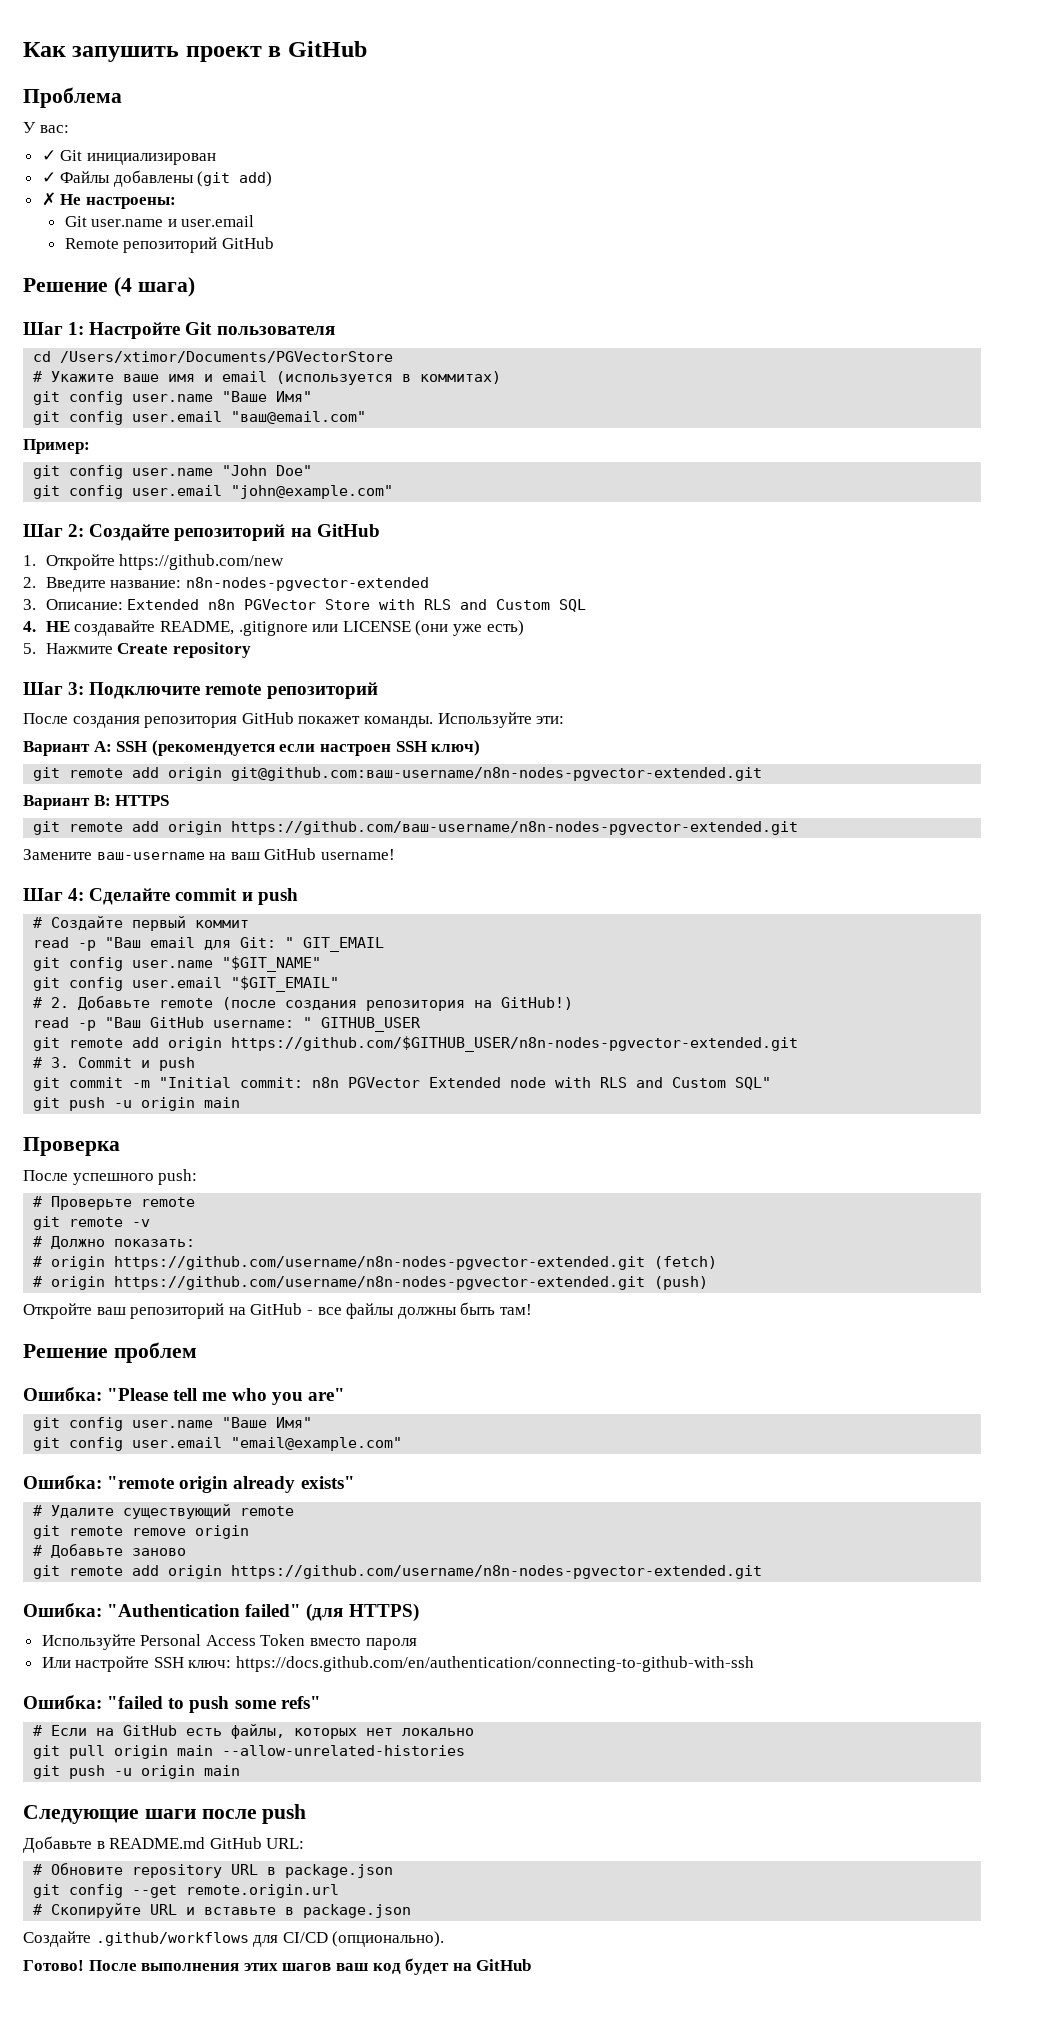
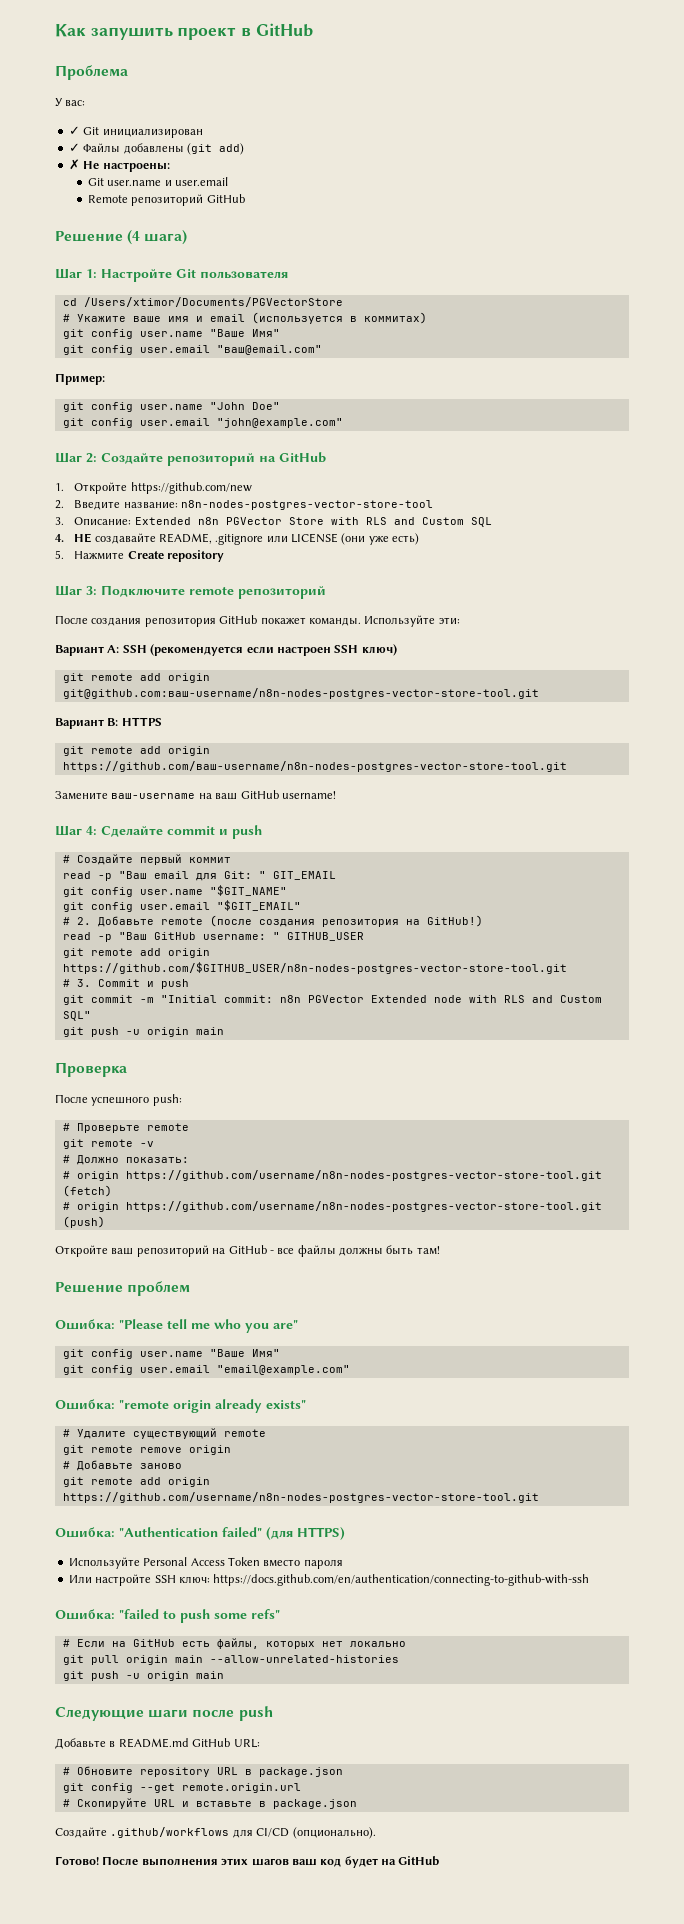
[186,577,430,591] n8n-nodes-pgvector-extended -> [180,500,433,510] n8n-nodes-postgres-vector-store-tool
[231,767,763,781] git@github.com:ваш-username/n8n-nodes-pgvector-extended.git -> [62,688,539,699] git@github.com:ваш-username/n8n-nodes-postgres-vector-store-tool.git
[231,821,799,835] https://github.com/ваш-username/n8n-nodes-pgvector-extended.git -> [62,761,567,772] https://github.com/ваш-username/n8n-nodes-postgres-vector-store-tool.git
[231,1036,799,1052] https://github.com/$GITHUB_USER/n8n-nodes-pgvector-extended.git -> [62,962,567,974] https://github.com/$GITHUB_USER/n8n-nodes-postgres-vector-store-tool.git
[114,1256,646,1270] https://github.com/username/n8n-nodes-pgvector-extended.git -> [125,1170,602,1181] https://github.com/username/n8n-nodes-postgres-vector-store-tool.git
[114,1276,646,1290] https://github.com/username/n8n-nodes-pgvector-extended.git -> [125,1201,602,1212] https://github.com/username/n8n-nodes-postgres-vector-store-tool.git
[231,1565,763,1579] https://github.com/username/n8n-nodes-pgvector-extended.git -> [62,1492,539,1503] https://github.com/username/n8n-nodes-postgres-vector-store-tool.git

